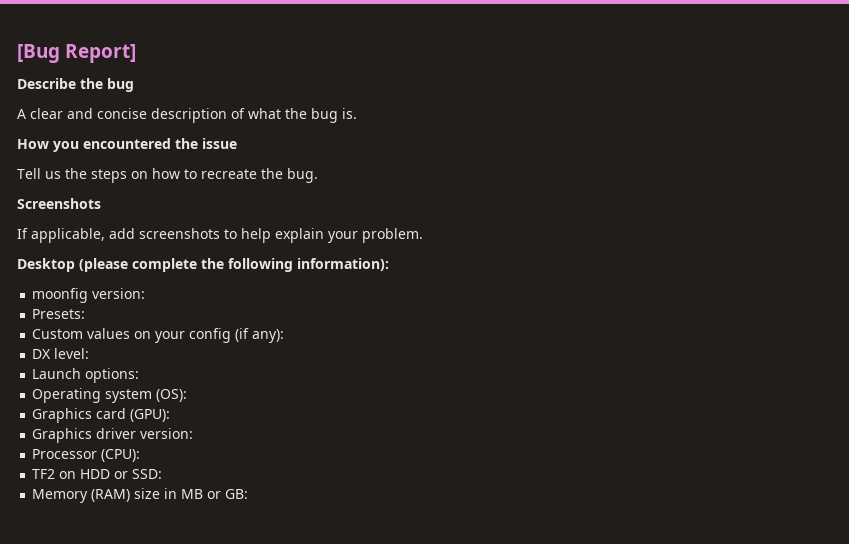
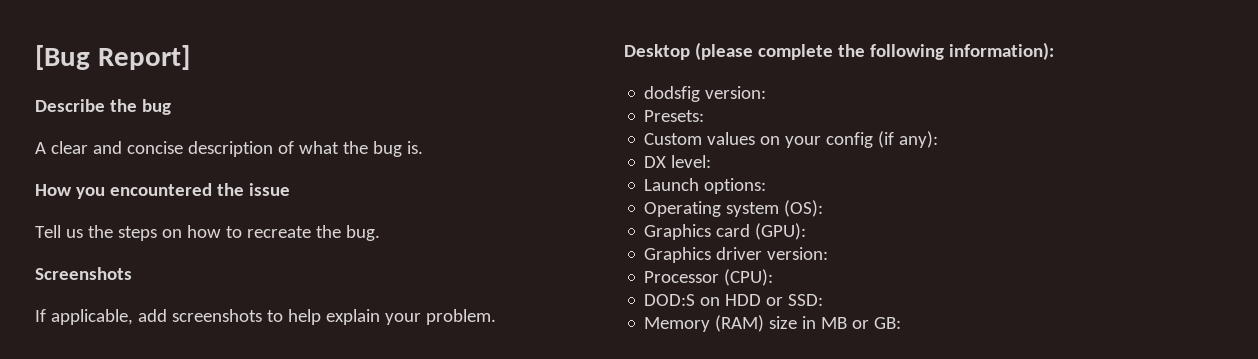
[32,288,89,303] moonfig -> [644,86,701,102] dodsfig
[32,469,56,479] TF2 -> [644,294,696,306] DOD:S

